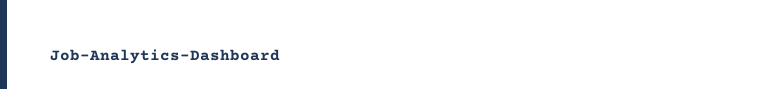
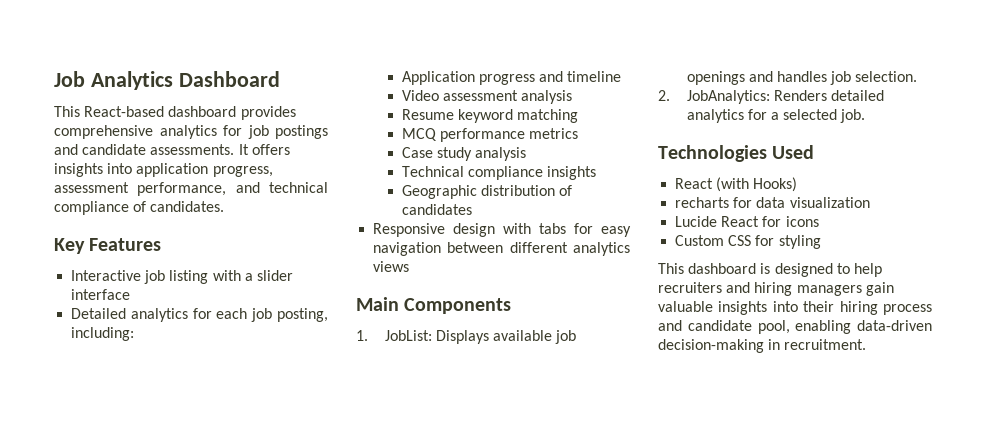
[50,49,280,64] Job-Analytics-Dashboard -> [54,71,280,90] [54,106,296,120] [54,125,328,139] [54,144,290,155] [54,163,273,177] [54,182,328,196] [54,201,225,215] [54,238,162,254] [71,270,293,284] [71,289,131,300] [71,308,328,322] [71,327,135,341] [401,71,622,85] [401,90,573,104] [401,109,579,123] [401,128,579,142] [401,147,527,161] [401,166,597,180] [401,185,573,199] [401,204,472,215] [373,223,631,237] [373,242,630,256] [373,261,410,272] [356,297,512,314] [356,330,577,344] [686,71,918,85] [658,90,884,104] [686,109,866,123] [658,145,815,162] [675,177,798,192] [675,197,870,208] [675,216,819,227] [675,235,821,249] [658,263,882,277] [658,282,894,296] [658,301,932,315] [658,320,932,334] [658,339,867,353] Job Analytics Dashboard // This React-based dashboard provides comprehensive analytics for job postings and candidate assessments. It offers insights into application progress, assessment performance, and technical compliance of candidates. // Key Features // Interactive job listing with a slider interface // Detailed analytics for each job posting, including: // Application progress and timeline // Video assessment analysis // Resume keyword matching // MCQ performance metrics // Case study analysis // Technical compliance insights // Geographic distribution of candidates // Responsive design with tabs for easy navigation between different analytics views // Main Components // 1. JobList: Displays available job openings and handles job selection. // 2. JobAnalytics: Renders detailed analytics for a selected job. // Technologies Used // React (with Hooks) // recharts for data visualization // Lucide React for icons // Custom CSS for styling // This dashboard is designed to help recruiters and hiring managers gain valuable insights into their hiring process and candidate pool, enabling data-driven decision-making in recruitment.

